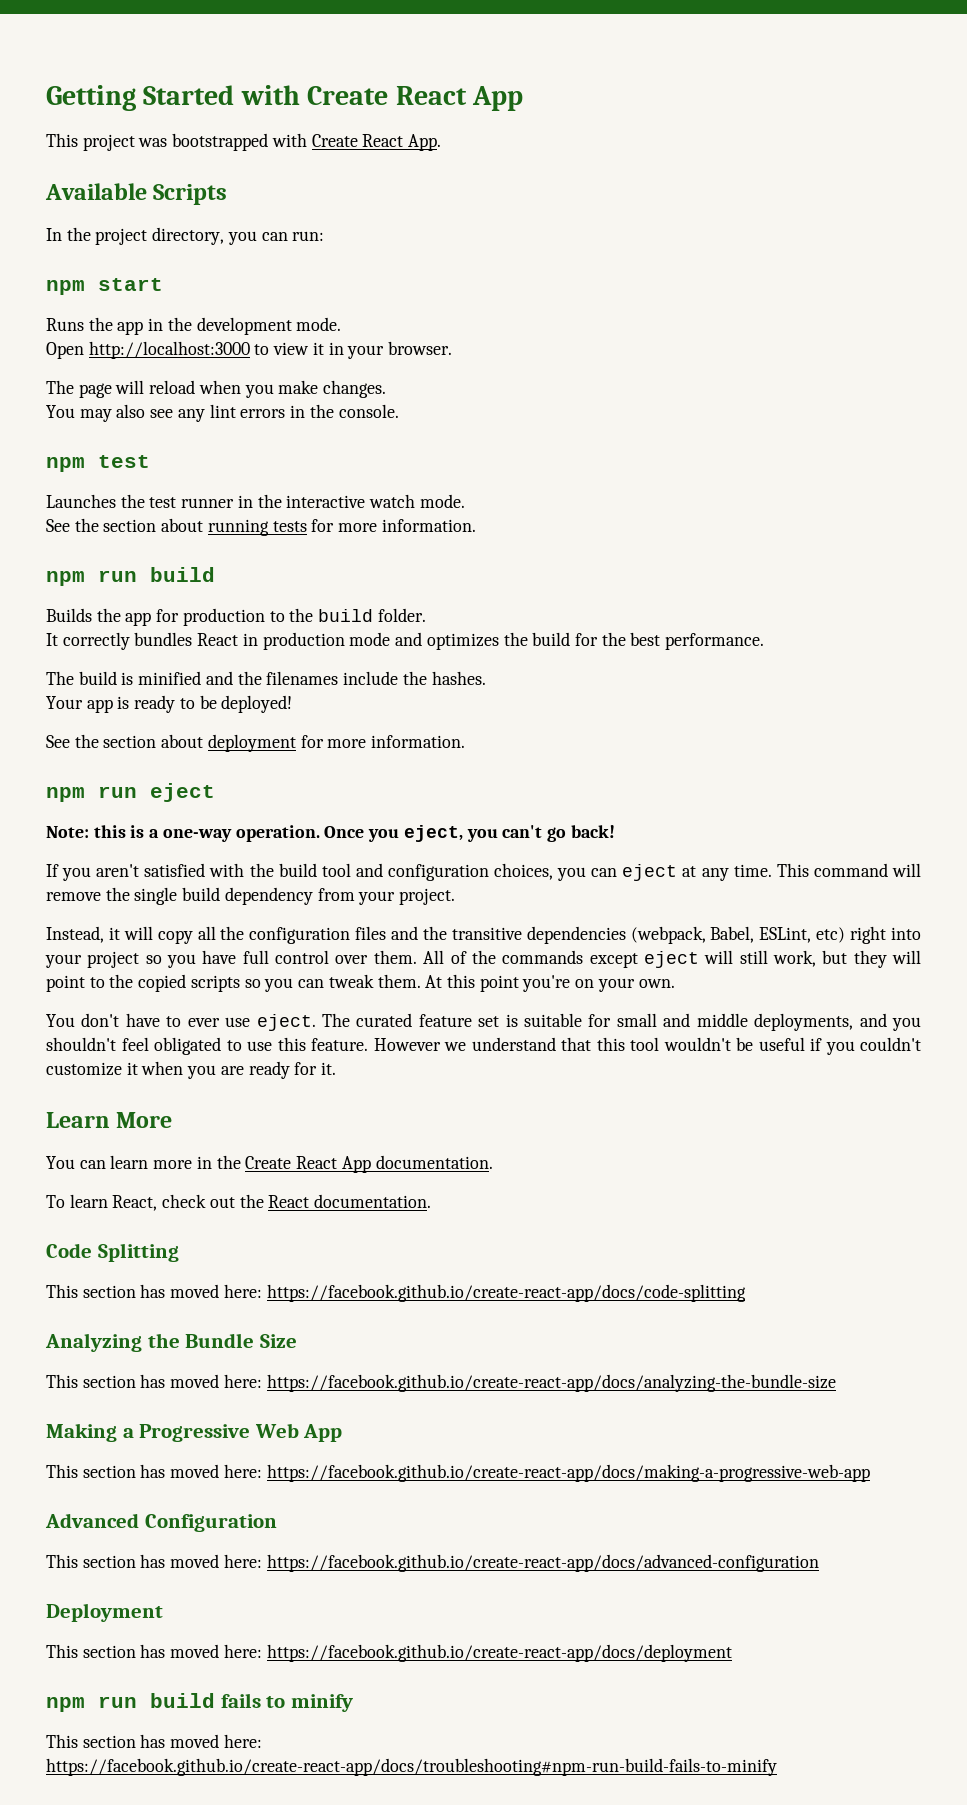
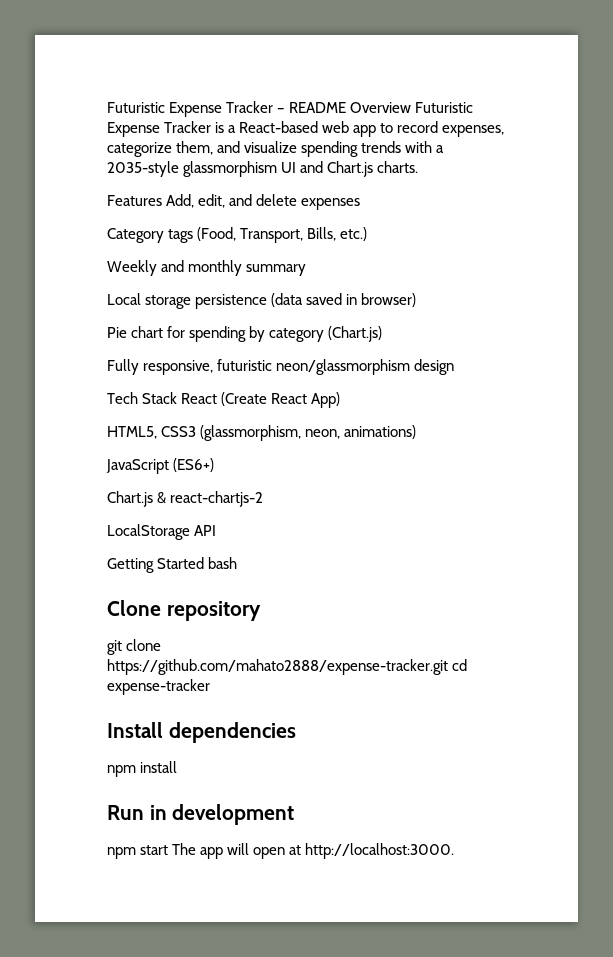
[46,85,524,111] [46,133,442,151] [45,183,228,205] [46,227,325,245] [46,278,163,295] [46,317,342,335] [46,341,453,359] [46,380,387,398] [46,404,399,422] [46,455,150,472] [46,494,465,508] [46,518,476,536] [46,567,215,586] [46,608,426,626] [46,632,765,650] [46,671,486,685] [46,695,293,713] [46,734,466,752] [46,783,215,802] [46,825,615,842] [46,863,921,881] [46,887,456,905] [46,926,921,944] [45,950,922,968] [46,974,675,992] [46,1013,922,1031] [46,1037,921,1055] [46,1061,337,1079] [46,1112,173,1128] [46,1155,493,1173] [46,1194,432,1211] [46,1243,179,1262] [46,1284,746,1302] [45,1333,297,1352] [46,1374,836,1392] [46,1423,343,1442] [46,1464,870,1482] [45,1513,277,1532] [46,1554,819,1572] [46,1603,163,1622] [46,1644,732,1662] [46,1693,353,1712] [46,1734,262,1748] [46,1758,777,1776] Getting Started with Create React App // This project was bootstrapped with Create React App. // Available Scripts // In the project directory, you can run: // npm start // Runs the app in the development mode. // Open http://localhost:3000 to view it in your browser. // The page will reload when you make changes. // You may also see any lint errors in the console. // npm test // Launches the test runner in the interactive watch mode. // See the section about running tests for more information. // npm run build // Builds the app for production to the build folder. // It correctly bundles React in production mode and optimizes the build for the best performance. // The build is minified and the filenames include the hashes. // Your app is ready to be deployed! // See the section about deployment for more information. // npm run eject // Note: this is a one-way operation. Once you eject, you can't go back! // If you aren't satisfied with the build tool and configuration choices, you can eject at any time. This command will remove the single build dependency from your project. // Instead, it will copy all the configuration files and the transitive dependencies (webpack, Babel, ESLint, etc) right into your project so you have full control over them. All of the commands except eject will still work, but they will point to the copied scripts so you can tweak them. At this point you're on your own. // You don't have to ever use eject. The curated feature set is suitable for small and middle deployments, and you shouldn't feel obligated to use this feature. However we understand that this tool wouldn't be useful if you couldn't customize it when you are ready for it. // Learn More // You can learn more in the Create React App documentation. // To learn React, check out the React documentation. // Code Splitting // This section has moved here: https://facebook.github.io/create-react-app/docs/code-splitting // Analyzing the Bundle Size // This section has moved here: https://facebook.github.io/create-react-app/docs/analyzing-the-bundle-size // Making a Progressive Web App // This section has moved here: https://facebook.github.io/create-react-app/docs/making-a-progressive-web-app // Advanced Configuration // This section has moved here: https://facebook.github.io/create-react-app/docs/advanced-configuration // Deployment // This section has moved here: https://facebook.github.io/create-react-app/docs/deployment // npm run build fails to minify // This section has moved here: https://facebook.github.io/create-react-app/docs/troubleshooting#npm-run-build-fails-to-minify -> [107,101,474,117] [107,121,505,137] [107,141,445,157] [107,161,419,177] [107,194,361,210] [107,227,368,243] [107,260,307,276] [107,293,417,309] [107,326,383,342] [107,359,455,375] [107,392,341,408] [107,425,417,441] [106,458,215,474] [107,491,264,507] [107,524,217,540] [107,557,238,573] [107,600,261,621] [107,639,162,655] [107,659,468,675] [107,679,210,695] [107,722,296,743] [107,761,178,777] [107,804,295,825] [107,843,455,859] Futuristic Expense Tracker – README Overview Futuristic Expense Tracker is a React-based web app to record expenses, categorize them, and visualize spending trends with a 2035-style glassmorphism UI and Chart.js charts. // Features Add, edit, and delete expenses // Category tags (Food, Transport, Bills, etc.) // Weekly and monthly summary // Local storage persistence (data saved in browser) // Pie chart for spending by category (Chart.js) // Fully responsive, futuristic neon/glassmorphism design // Tech Stack React (Create React App) // HTML5, CSS3 (glassmorphism, neon, animations) // JavaScript (ES6+) // Chart.js & react-chartjs-2 // LocalStorage API // Getting Started bash // Clone repository // git clone https://github.com/mahato2888/expense-tracker.git cd expense-tracker // Install dependencies // npm install // Run in development // npm start The app will open at http://localhost:3000.

